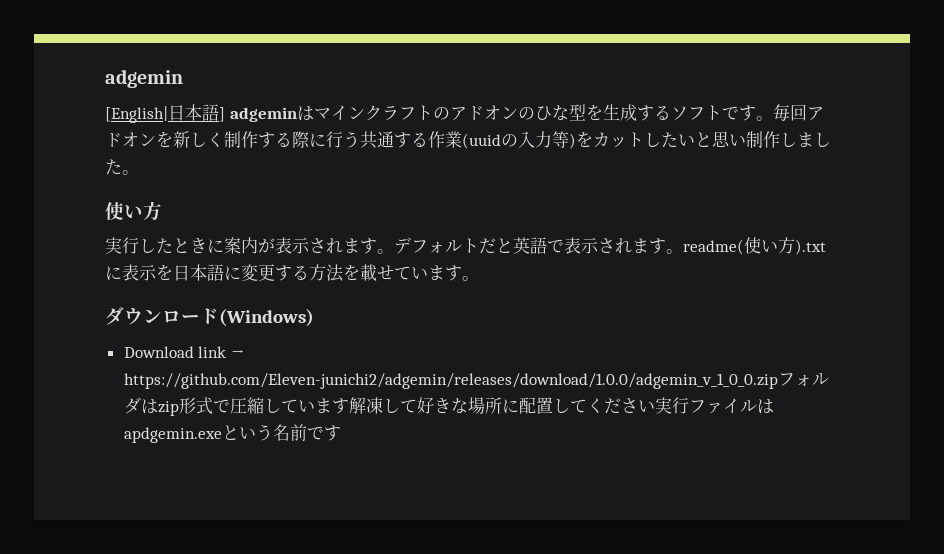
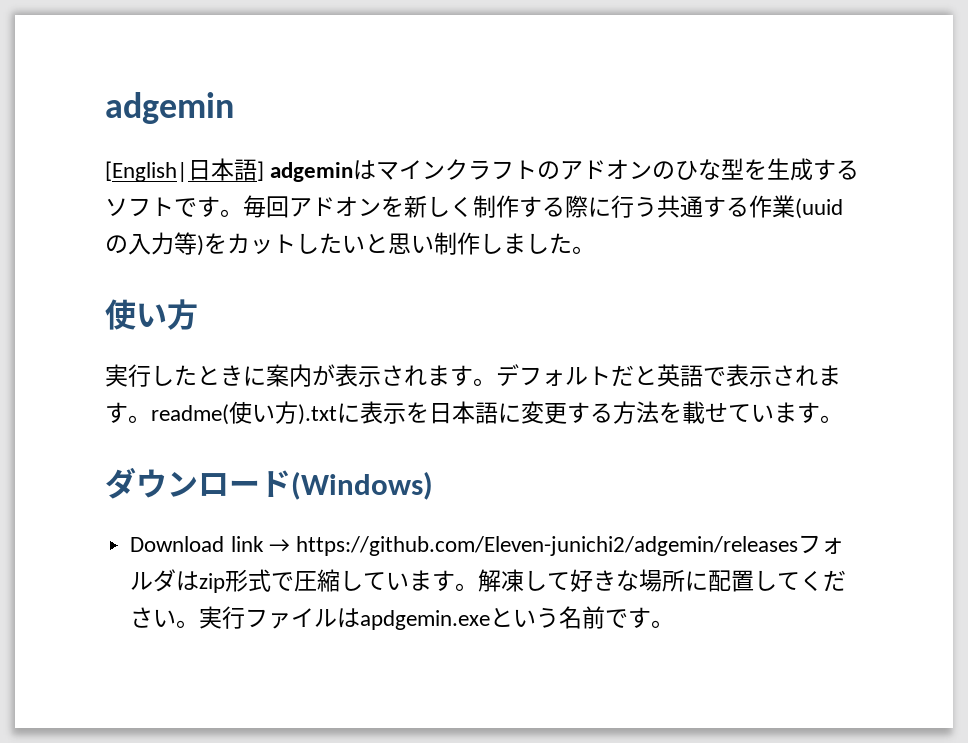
[123,373,778,389] https://github.com/Eleven-junichi2/adgemin/releases/download/1.0.0/adgemin_v_1_0_0.zip -> [295,536,798,556] https://github.com/Eleven-junichi2/adgemin/releases
(349, 406) none -> [455,583,479,591] 。
(655, 406) none -> [176,620,200,628] 。
(341, 433) none -> [651,620,675,628] 。

